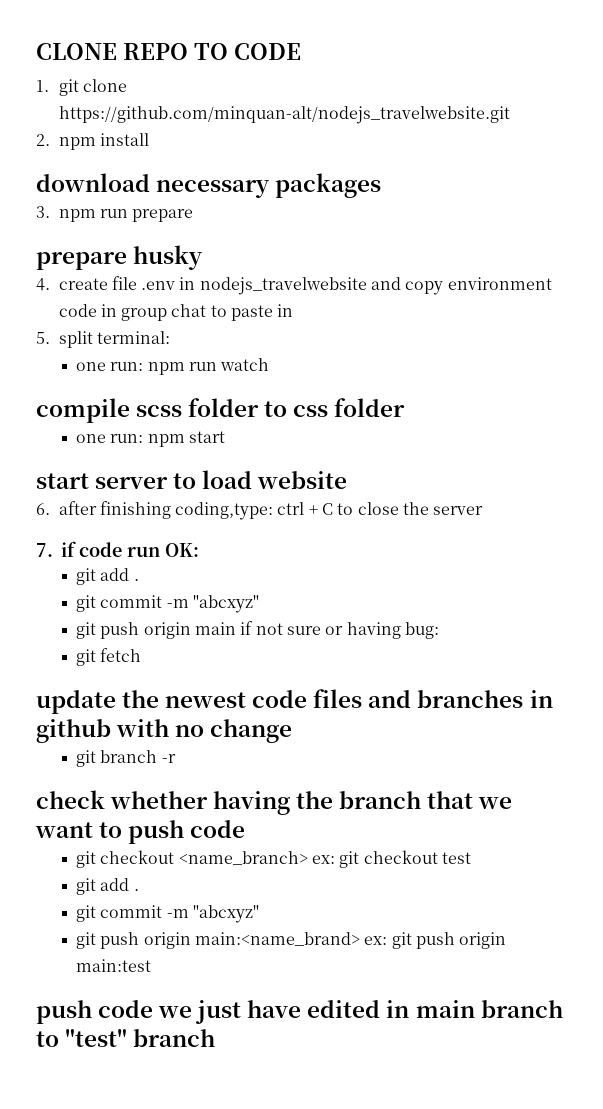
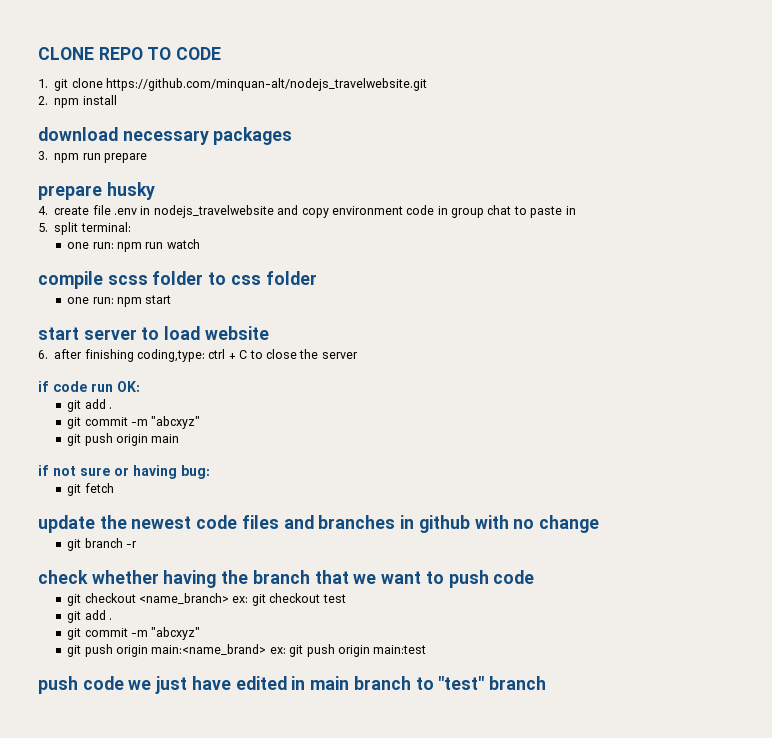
[36,543,53,557] 7. -> (358, 355) none
(237, 628) none -> (180, 438) //

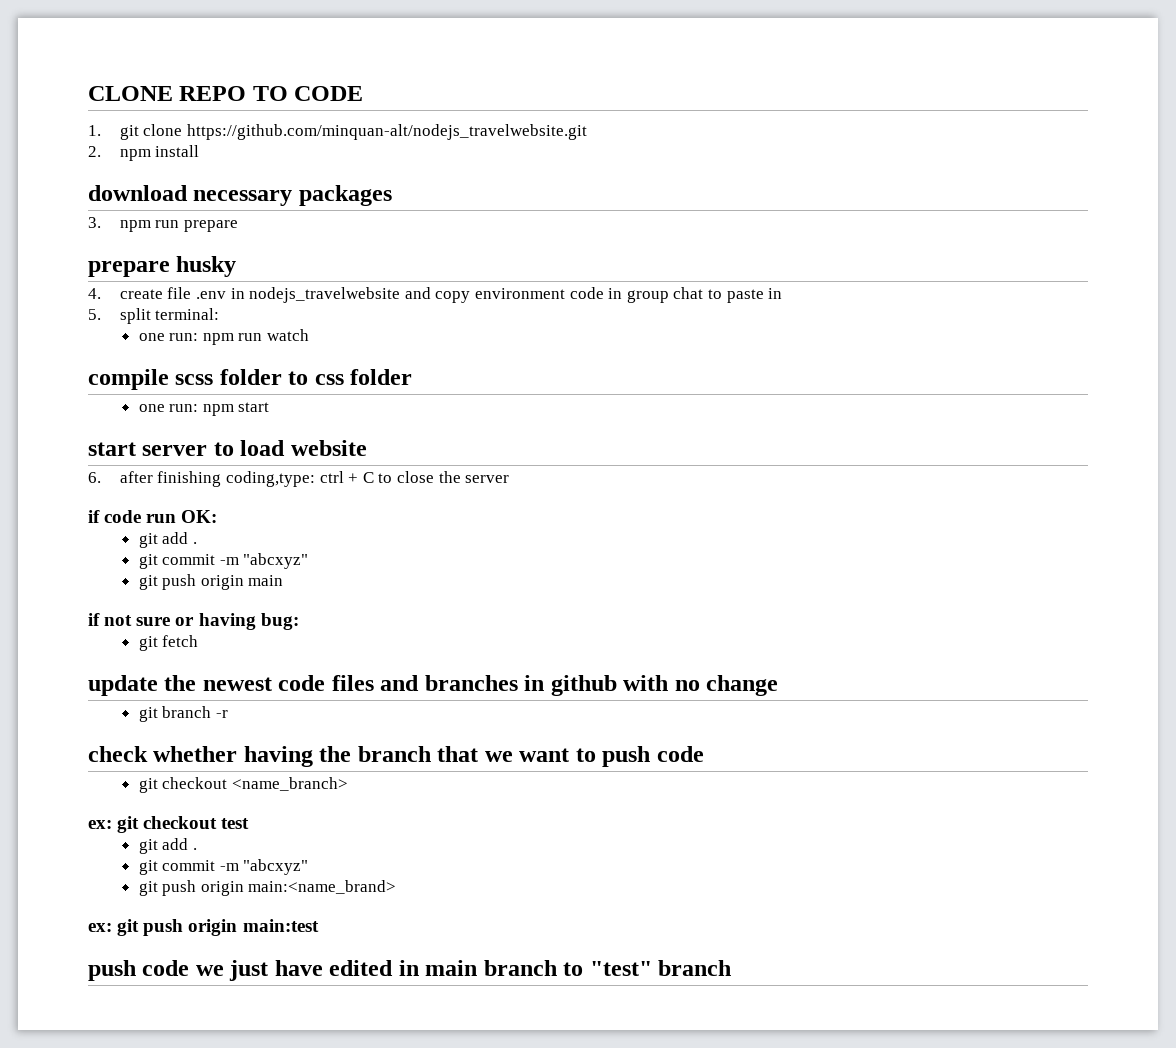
(230, 598) none -> (348, 784) //
(267, 649) none -> (397, 887) //

